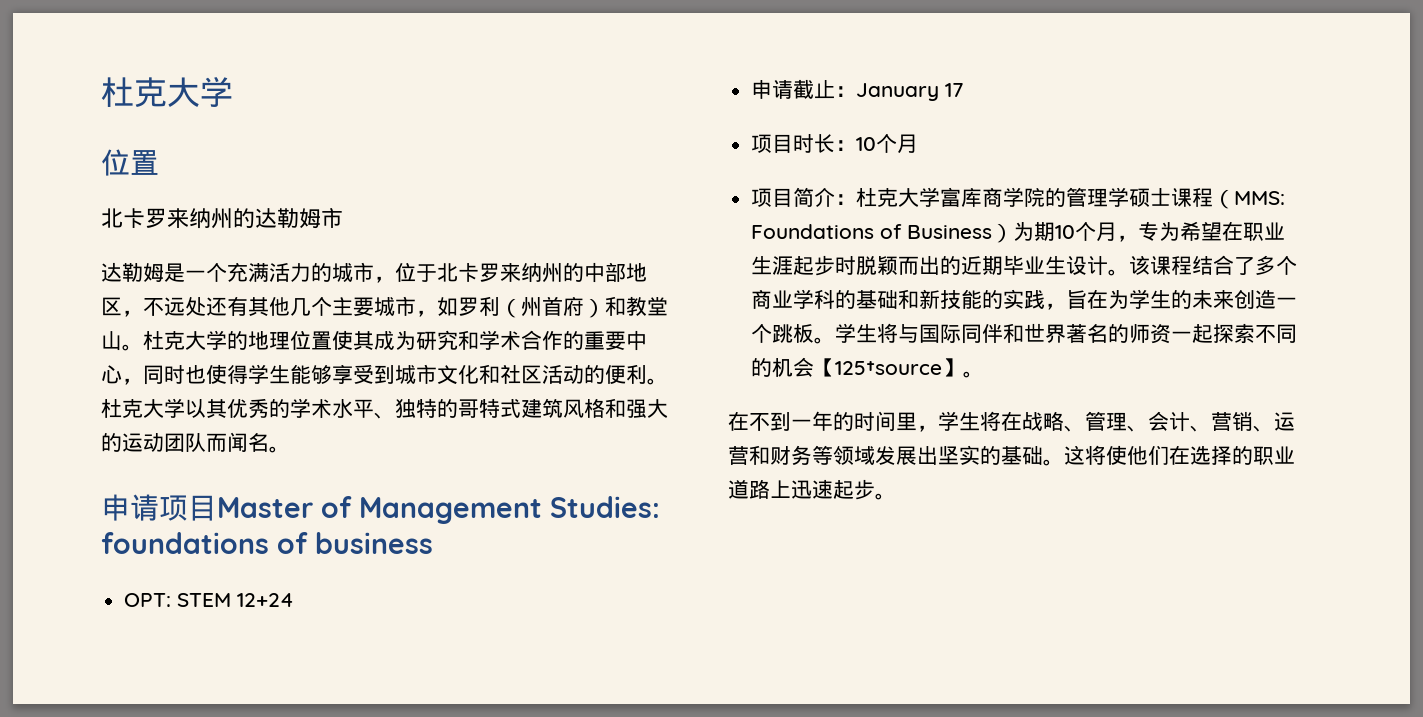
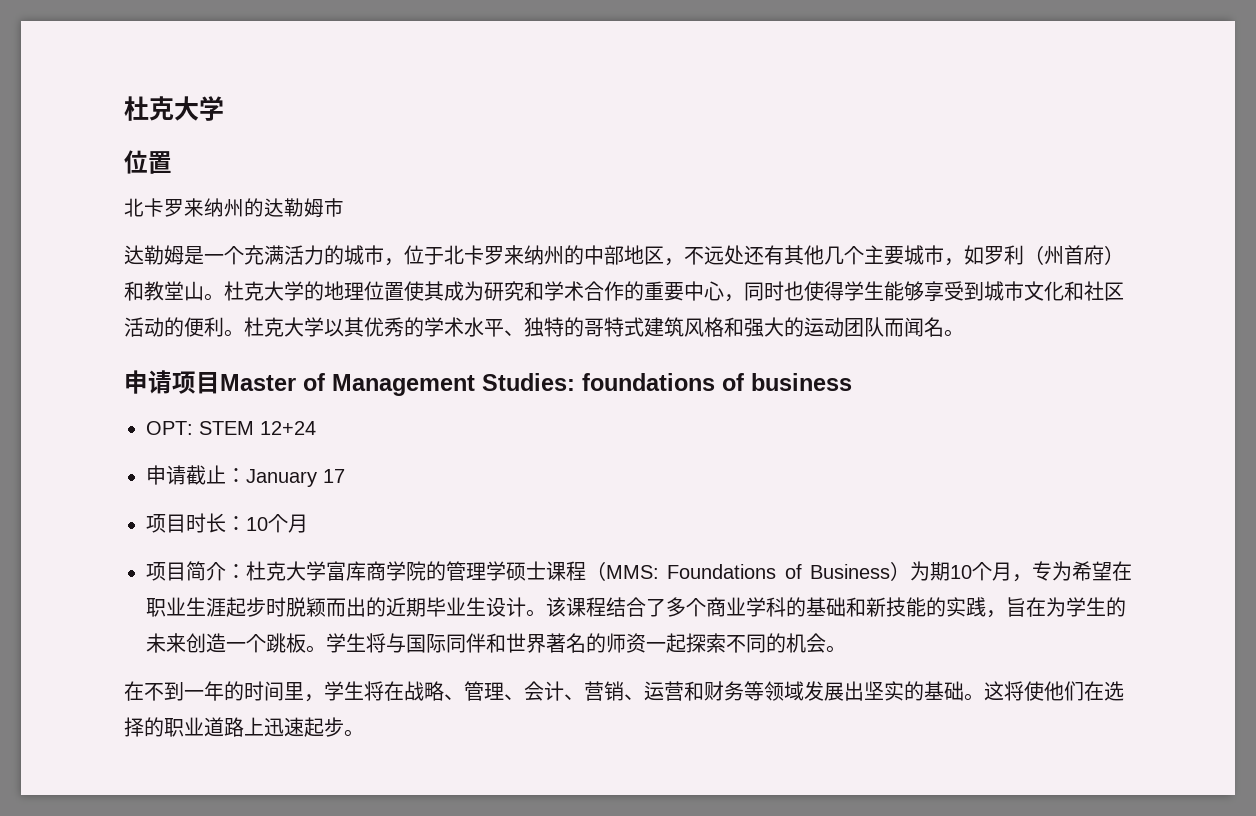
[814,358,964,377] 【125†source】 -> (826, 643) none

